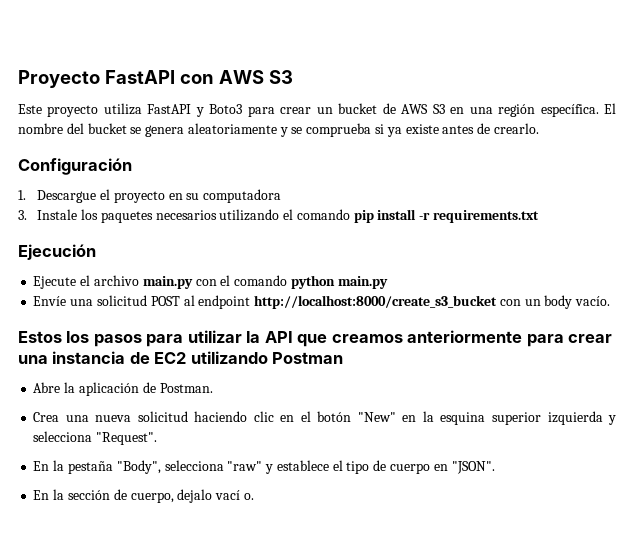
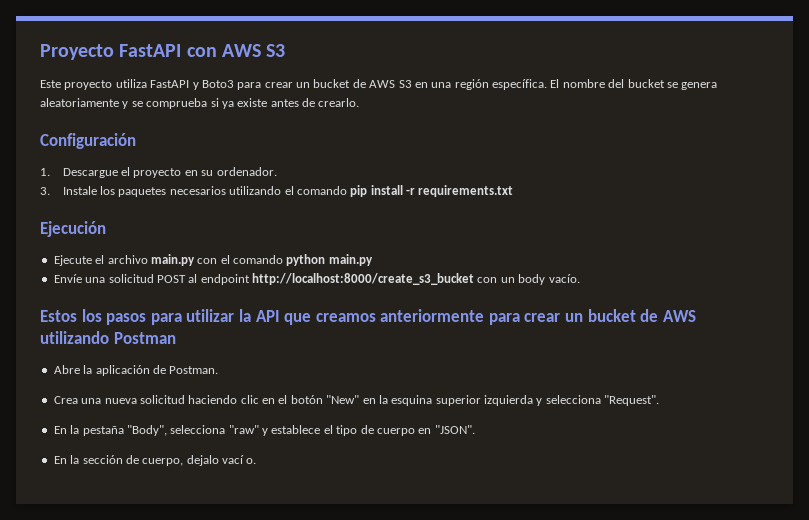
[203,189,282,203] computadora -> [216,167,277,176] ordenador.
[18,351,187,364] una instancia de EC2 -> [565,309,696,322] un bucket de AWS

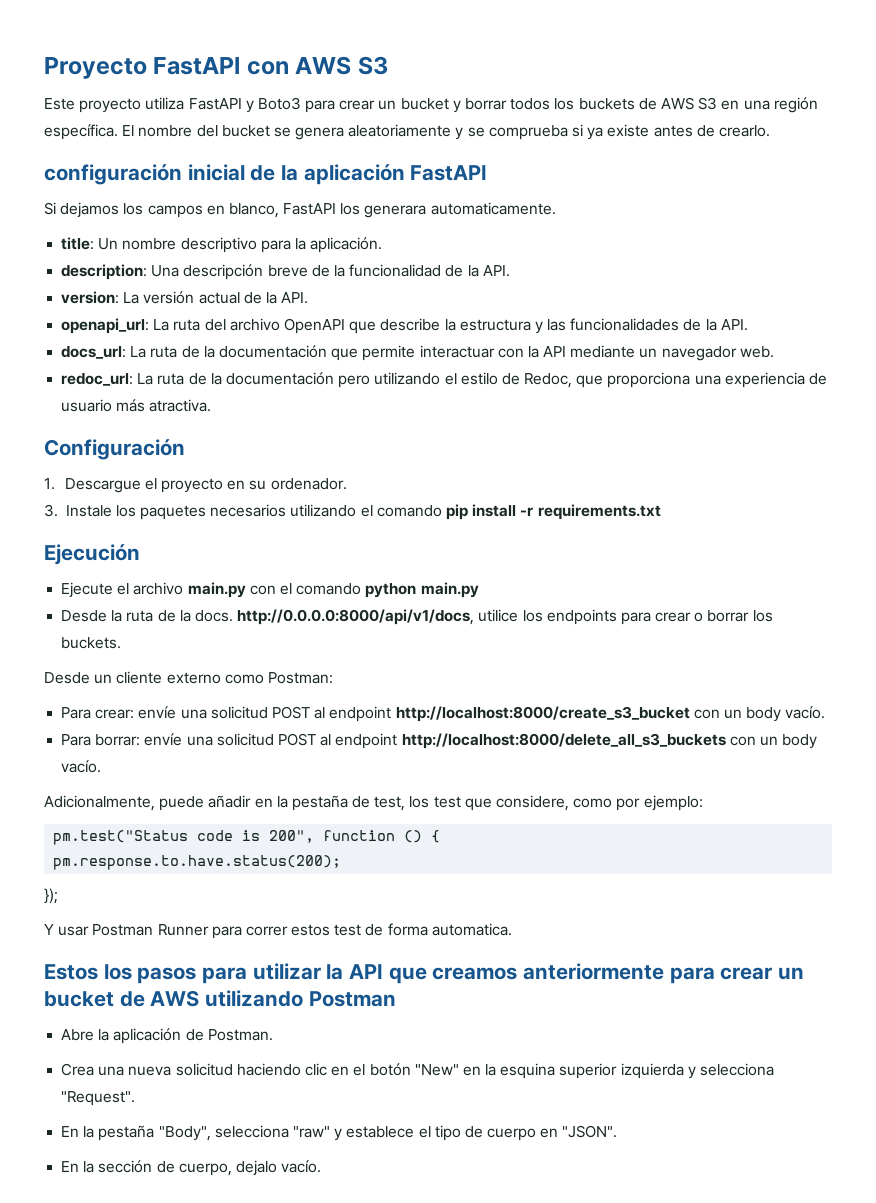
(351, 83) none -> [452,98,635,113] y borrar todos los buckets
(360, 102) none -> [44,164,488,185] [44,202,556,218] [61,237,383,253] [61,264,510,280] [61,291,309,304] [61,318,748,334] [61,345,774,361] [61,372,828,388] [61,399,212,412] // configuración inicial de la aplicación FastAPI // Si dejamos los campos en blanco, FastAPI los generara automaticamente. // title: Un nombre descriptivo para la aplicación. // description: Una descripción breve de la funcionalidad de la API. // version: La versión actual de la API. // openapi_url: La ruta del archivo OpenAPI que describe la estructura y las funcionalidades de la API. // docs_url: La ruta de la documentación que permite interactuar con la API mediante un navegador web. // redoc_url: La ruta de la documentación pero utilizando el estilo de Redoc, que proporciona una experiencia de usuario más atractiva.
[53,274,82,283] Envíe -> [61,609,773,625] [61,637,122,649] [44,671,333,684] [61,706,177,719] Desde la ruta de la docs. http://0.0.0.0:8000/api/v1/docs, utilice los endpoints para crear o borrar los buckets. // Desde un cliente externo como Postman: // Para crear: envíe
(580, 278) none -> [61,733,818,749] [61,760,102,773] [44,795,703,811] [53,830,441,845] [53,855,342,870] [44,888,58,904] [44,923,512,939] // Para borrar: envíe una solicitud POST al endpoint http://localhost:8000/delete_all_s3_buckets con un body vacío. // Adicionalmente, puede añadir en la pestaña de test, los test que considere, como por ejemplo: // pm.test("Status code is 200", function () { // pm.response.to.have.status(200); // }); // Y usar Postman Runner para correr estos test de forma automatica.
[222,455,257,464] vací o. -> [281,1160,322,1173] vacío.

